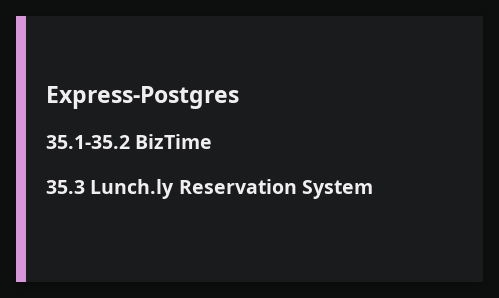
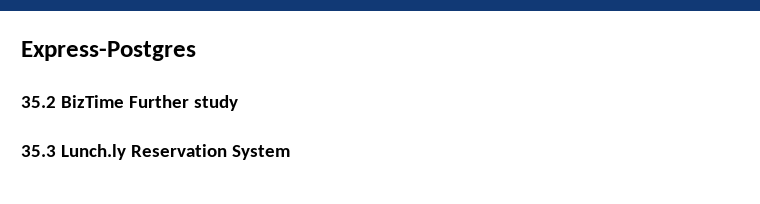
[46,135,130,149] 35.1-35.2 -> [21,96,56,108] 35.2
(213, 141) none -> [128,95,238,111] Further study

